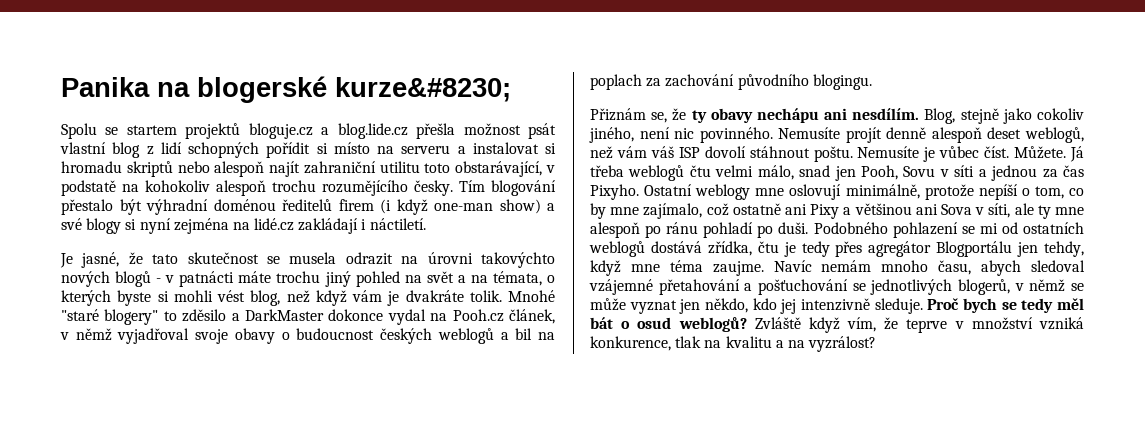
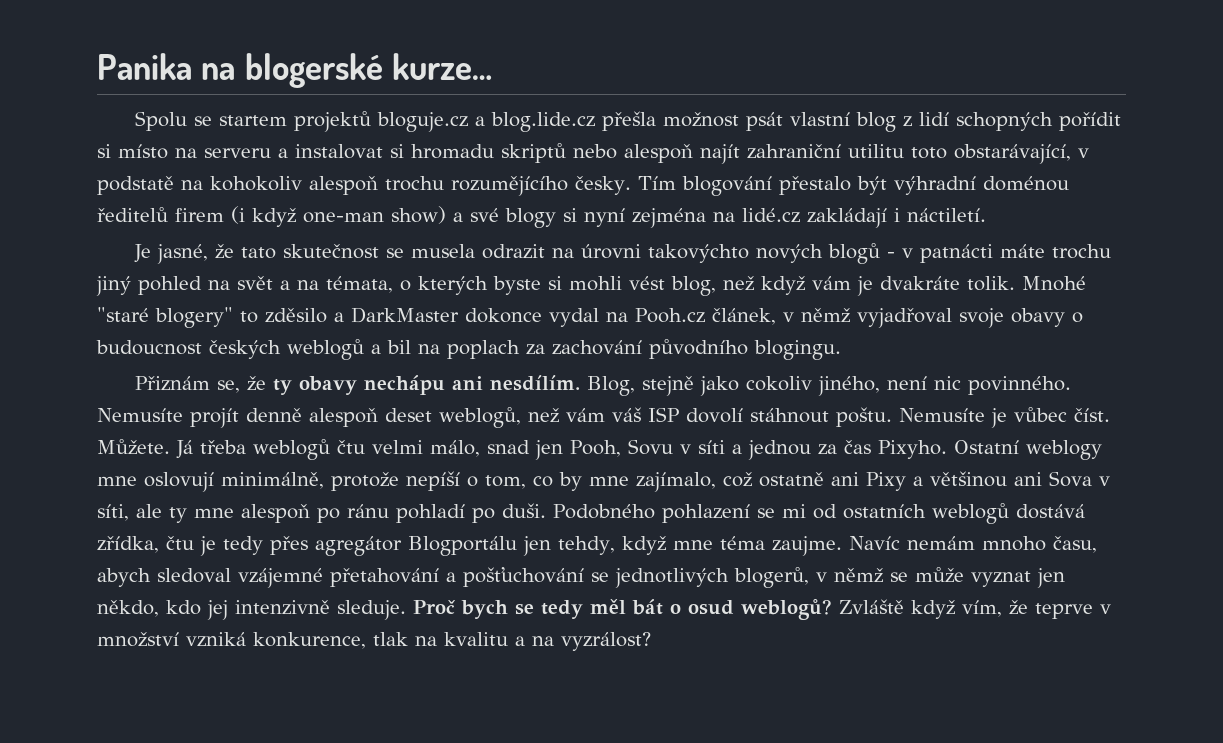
[335,77,511,102] kurze&#8230; -> [392,53,493,80] kurze…

